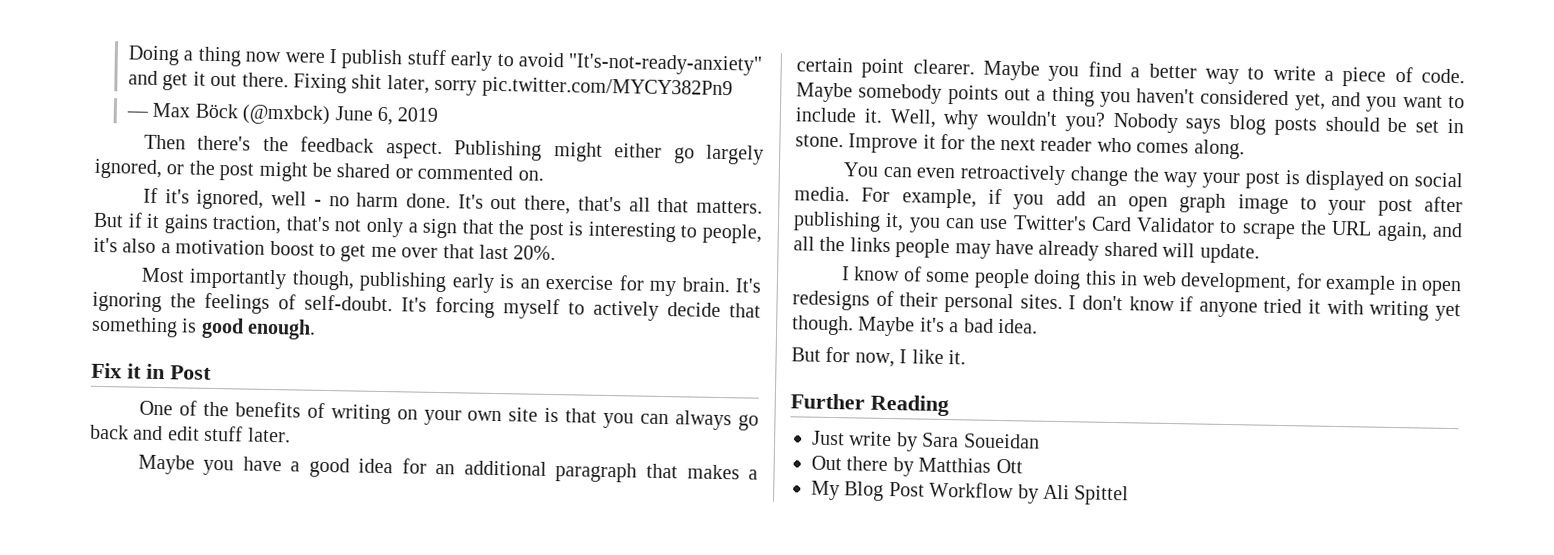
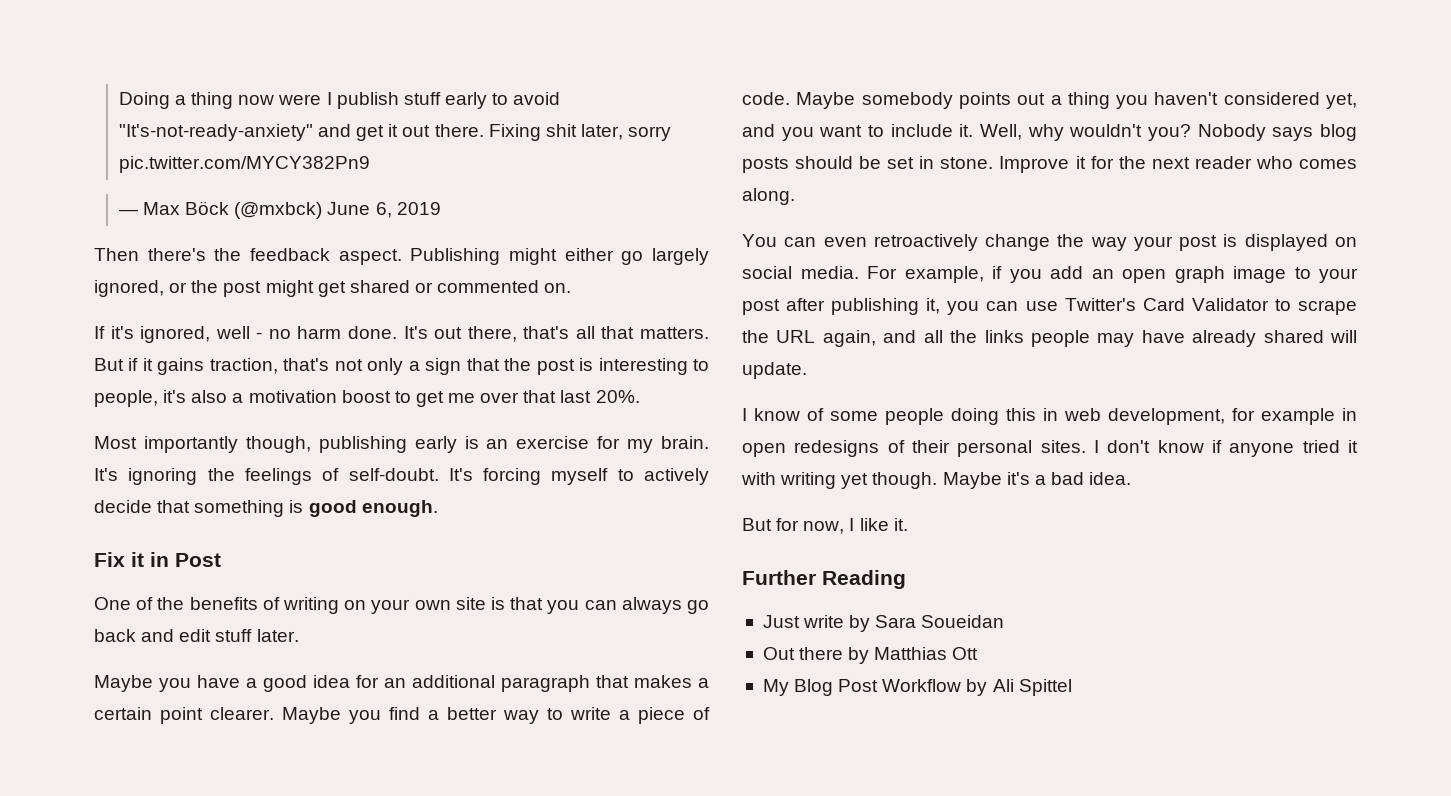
[312,162,332,178] be -> [317,281,346,297] get

